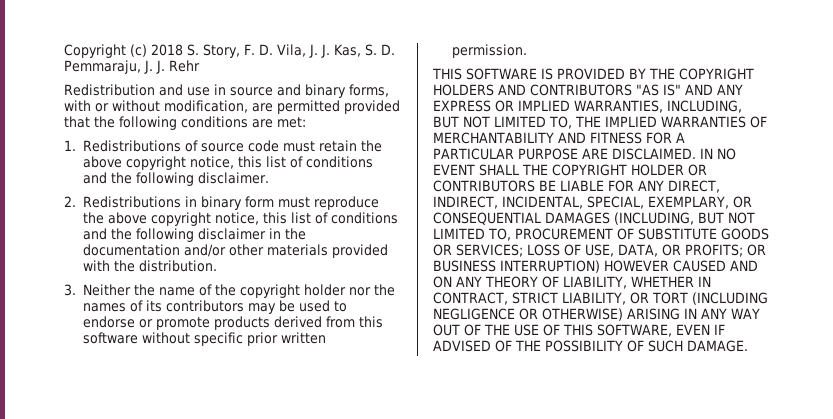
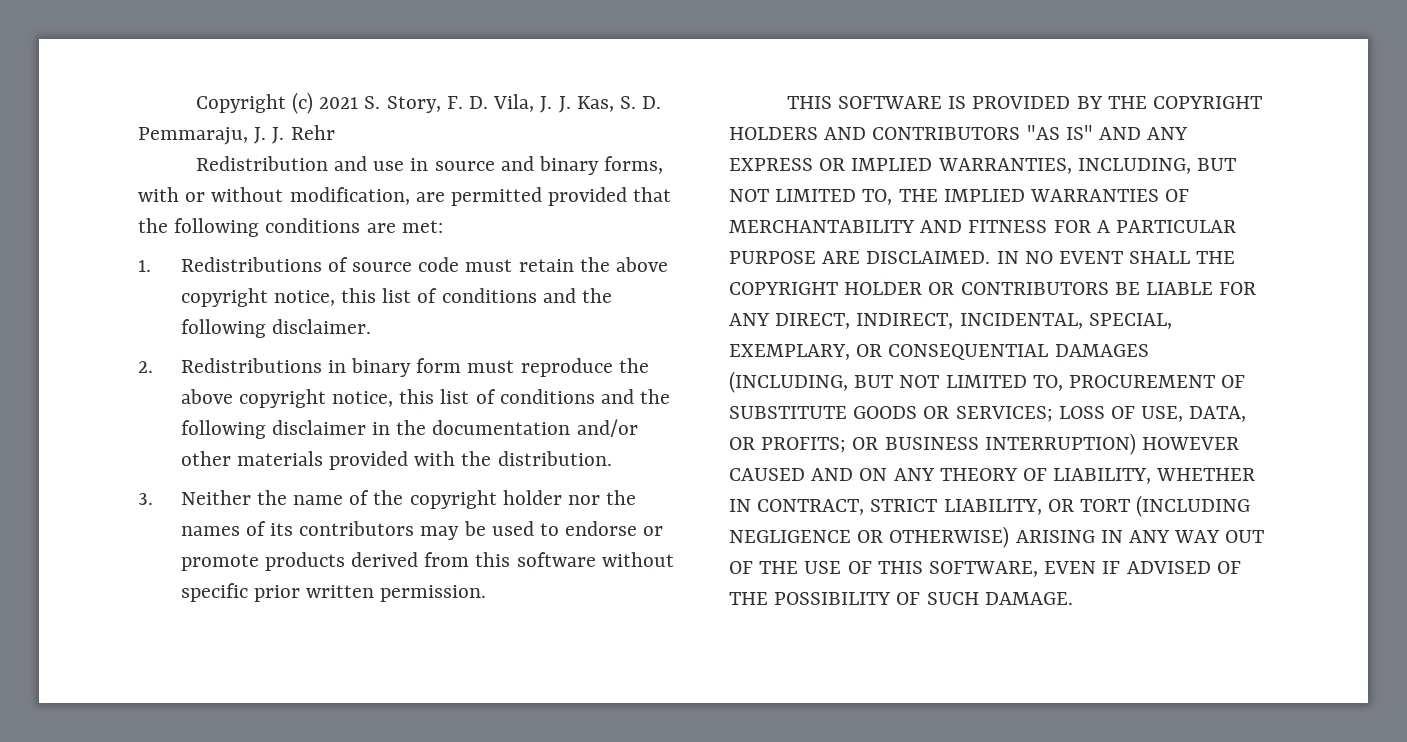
[151,44,183,56] 2018 -> [319,97,359,109] 2021

